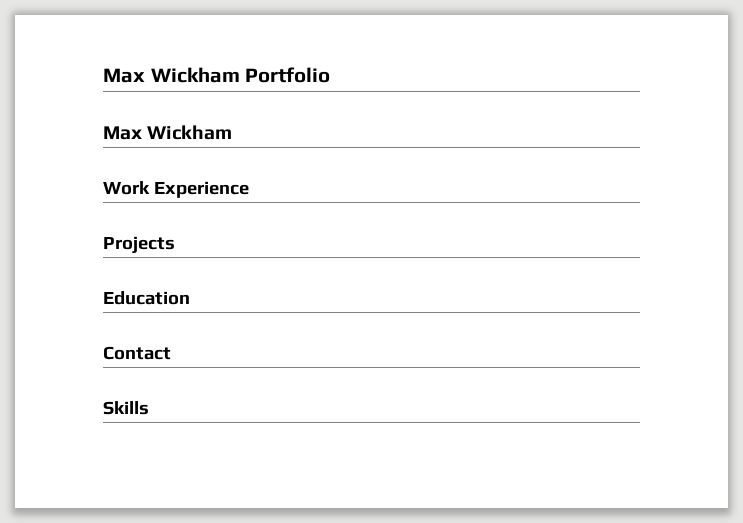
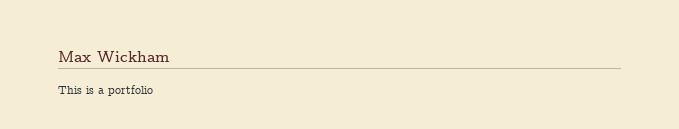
[103,67,331,83] [103,125,233,140] [103,181,249,198] [103,236,175,254] [103,291,190,305] [103,346,171,360] [103,401,149,415] Max Wickham Portfolio // Max Wickham // Work Experience // Projects // Education // Contact // Skills -> [58,51,169,63] [58,85,153,96] Max Wickham // This is a portfolio

